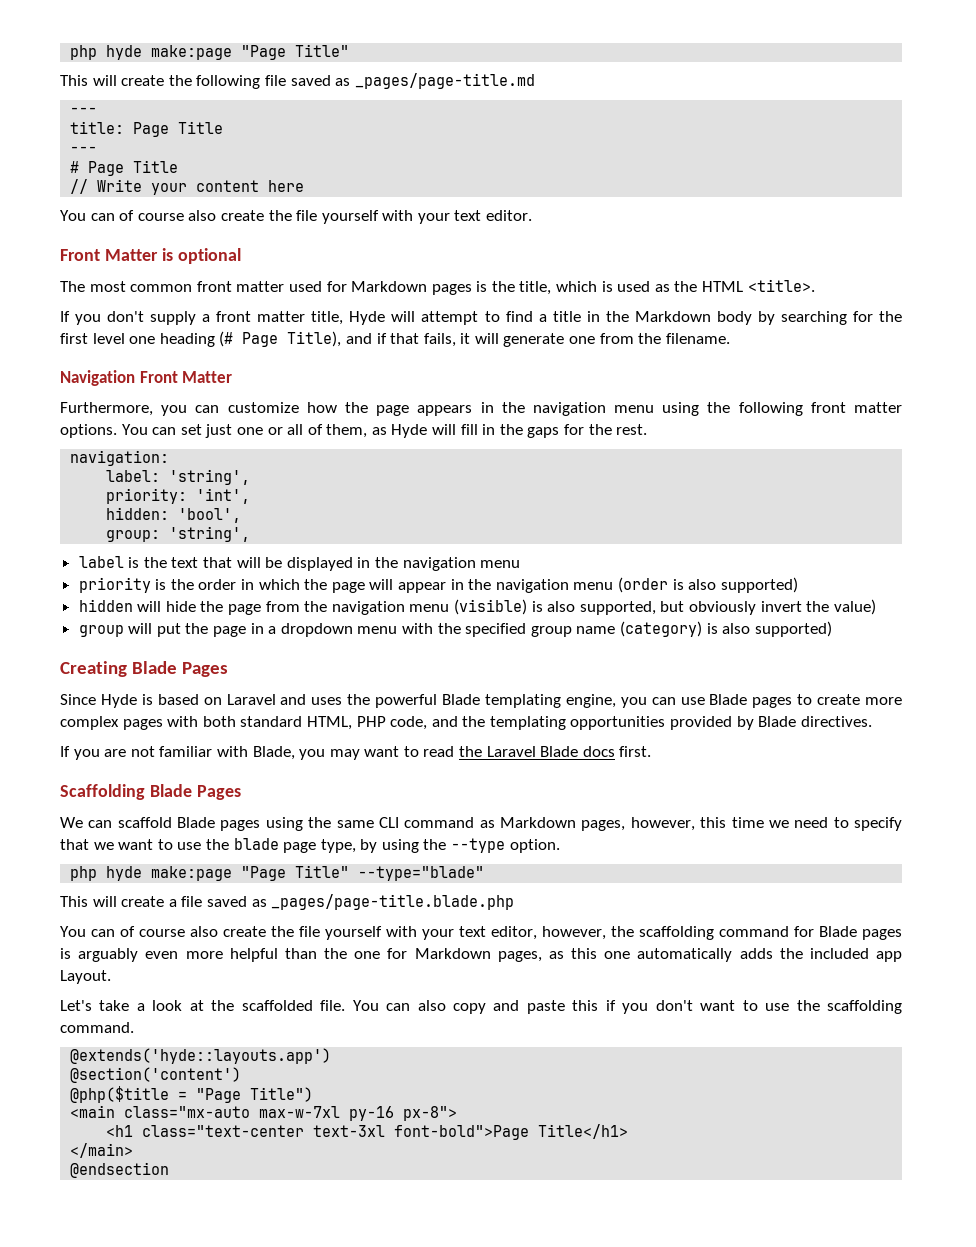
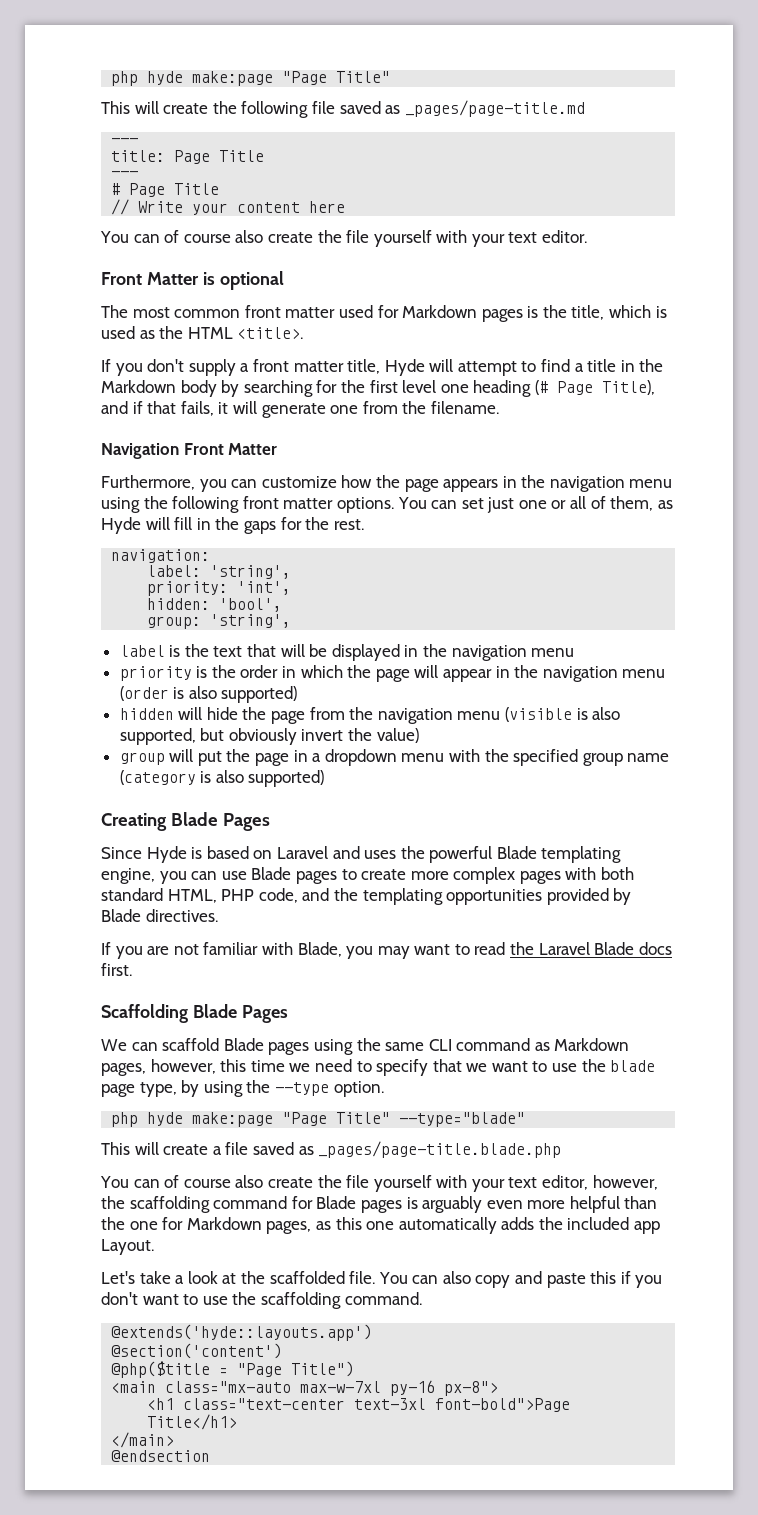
[454,599,528,615] (visible) -> [505,707,573,722] (visible
[619,621,702,637] (category) -> [119,770,196,785] (category

